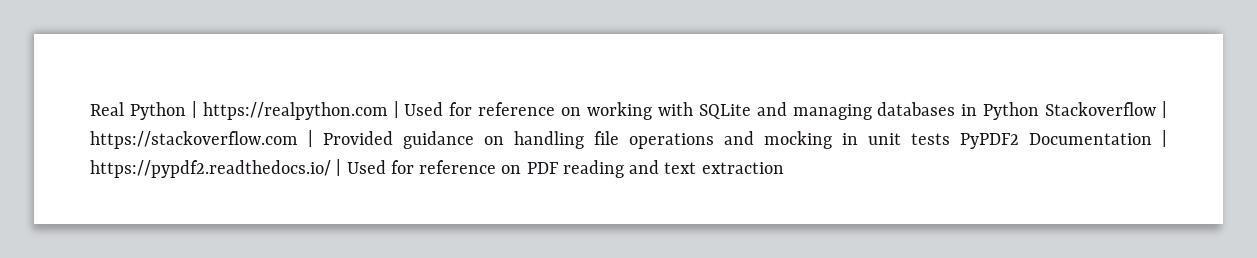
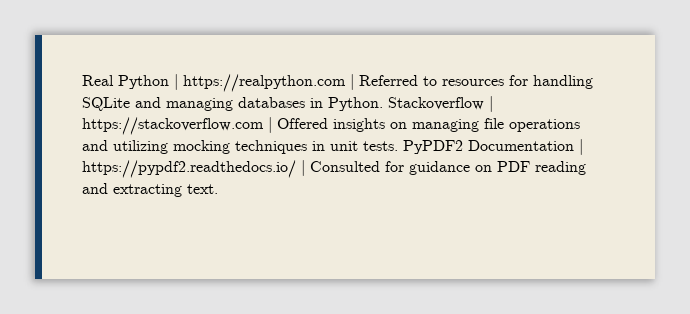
[404,102,693,120] Used for reference on working with -> [359,75,593,89] Referred to resources for handling
[983,102,1040,120] Python -> [328,97,383,111] Python.
[323,131,832,149] Provided guidance on handling file operations and mocking -> [277,118,580,132] [82,140,307,154] Offered insights on managing file operations and utilizing mocking techniques
[911,133,950,145] tests -> [363,141,398,151] tests.
[346,160,497,174] Used for reference -> [310,161,470,175] Consulted for guidance
[664,162,784,174] text extraction -> [113,184,218,197] extracting text.

